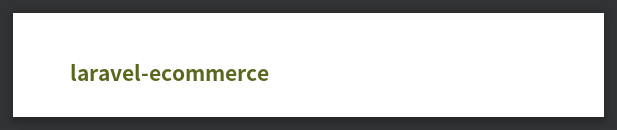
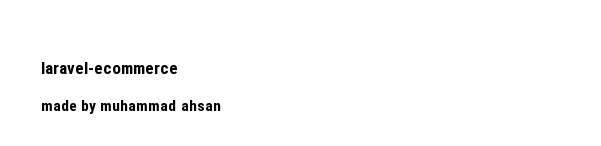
(269, 72) none -> [41,100,221,114] // made by muhammad ahsan

